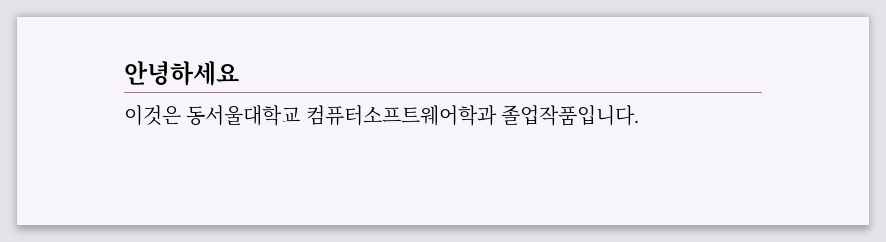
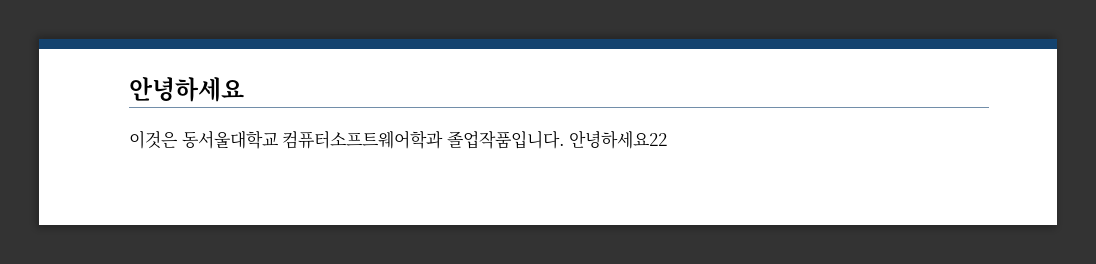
(640, 115) none -> [569,130,668,149] 안녕하세요22

